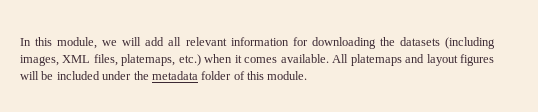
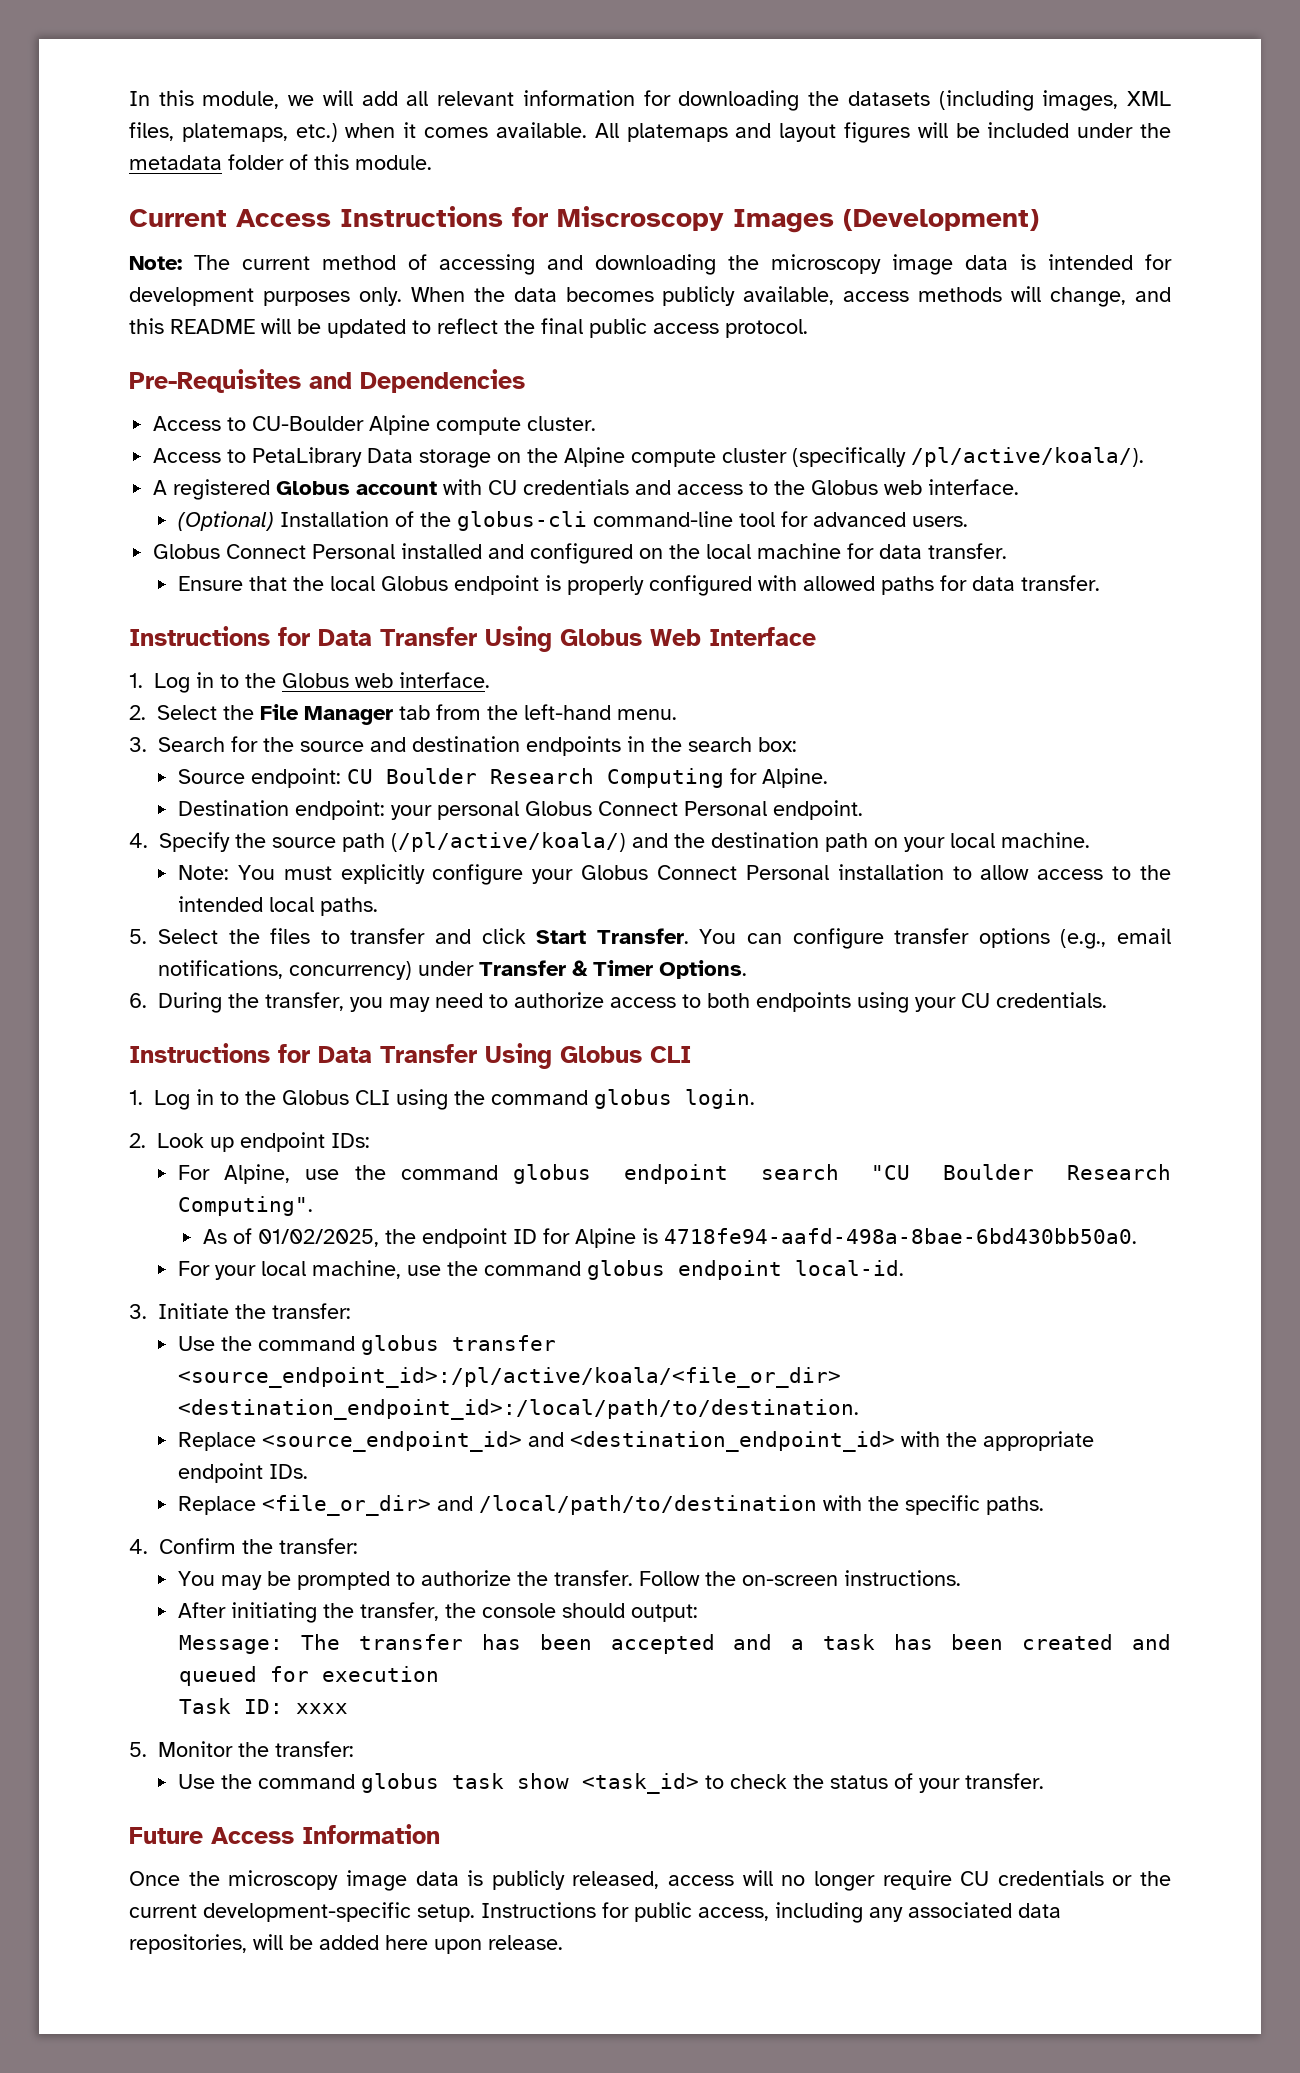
(308, 75) none -> [129,206,1039,233] [129,254,1172,275] [129,286,1171,307] [129,318,808,338] [129,369,525,393] [153,415,597,435] [153,447,1145,468] [153,479,1020,500] [178,511,969,531] [153,543,1008,564] [178,575,1101,596] [129,626,816,652] [129,672,490,693] [129,704,677,725] [129,736,797,756] [178,768,829,788] [178,800,864,820] [129,832,1090,852] [178,864,1172,885] [178,896,379,916] [129,928,1172,949] [158,960,747,980] [129,992,1107,1013] [129,1043,691,1069] [129,1089,755,1110] [129,1132,370,1152] [178,1164,1171,1184] [178,1196,314,1216] [202,1228,1137,1248] [178,1260,905,1280] [129,1303,351,1319] [178,1335,557,1355] [178,1367,842,1388] [178,1399,860,1420] [178,1431,1095,1452] [178,1463,309,1483] [178,1495,1045,1516] [129,1538,358,1554] [178,1570,962,1590] [178,1602,699,1623] [178,1634,1171,1654] [178,1666,439,1686] [178,1698,348,1714] [129,1741,354,1757] [178,1773,1045,1794] [129,1824,440,1844] [129,1870,1171,1891] [129,1902,1061,1923] [129,1934,563,1954] // Current Access Instructions for Miscroscopy Images (Development) // Note: The current method of accessing and downloading the microscopy image data is intended for development purposes only. When the data becomes publicly available, access methods will change, and this README will be updated to reflect the final public access protocol. // Pre-Requisites and Dependencies // Access to CU-Boulder Alpine compute cluster. // Access to PetaLibrary Data storage on the Alpine compute cluster (specifically /pl/active/koala/). // A registered Globus account with CU credentials and access to the Globus web interface. // (Optional) Installation of the globus-cli command-line tool for advanced users. // Globus Connect Personal installed and configured on the local machine for data transfer. // Ensure that the local Globus endpoint is properly configured with allowed paths for data transfer. // Instructions for Data Transfer Using Globus Web Interface // 1. Log in to the Globus web interface. // 2. Select the File Manager tab from the left-hand menu. // 3. Search for the source and destination endpoints in the search box: // Source endpoint: CU Boulder Research Computing for Alpine. // Destination endpoint: your personal Globus Connect Personal endpoint. // 4. Specify the source path (/pl/active/koala/) and the destination path on your local machine. // Note: You must explicitly configure your Globus Connect Personal installation to allow access to the intended local paths. // 5. Select the files to transfer and click Start Transfer. You can configure transfer options (e.g., email notifications, concurrency) under Transfer & Timer Options. // 6. During the transfer, you may need to authorize access to both endpoints using your CU credentials. // Instructions for Data Transfer Using Globus CLI // 1. Log in to the Globus CLI using the command globus login. // 2. Look up endpoint IDs: // For Alpine, use the command globus endpoint search "CU Boulder Research Computing". // As of 01/02/2025, the endpoint ID for Alpine is 4718fe94-aafd-498a-8bae-6bd430bb50a0. // For your local machine, use the command globus endpoint local-id. // 3. Initiate the transfer: // Use the command globus transfer <source_endpoint_id>:/pl/active/koala/<file_or_dir> <destination_endpoint_id>:/local/path/to/destination. // Replace <source_endpoint_id> and <destination_endpoint_id> with the appropriate endpoint IDs. // Replace <file_or_dir> and /local/path/to/destination with the specific paths. // 4. Confirm the transfer: // You may be prompted to authorize the transfer. Follow the on-screen instructions. // After initiating the transfer, the console should output: // Message: The transfer has been accepted and a task has been created and queued for execution // Task ID: xxxx // 5. Monitor the transfer: // Use the command globus task show <task_id> to check the status of your transfer. // Future Access Information // Once the microscopy image data is publicly released, access will no longer require CU credentials or the current development-specific setup. Instructions for public access, including any associated data repositories, will be added here upon release.

